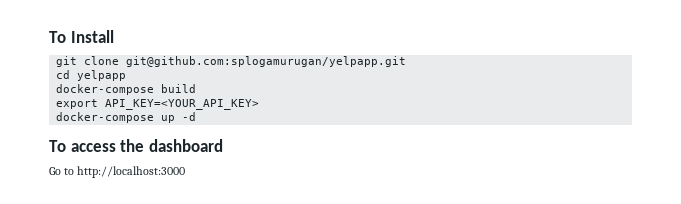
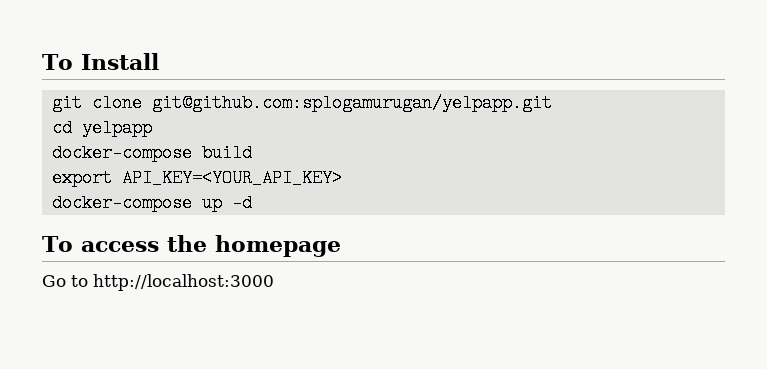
[148,139,223,152] dashboard -> [214,235,341,257] homepage

